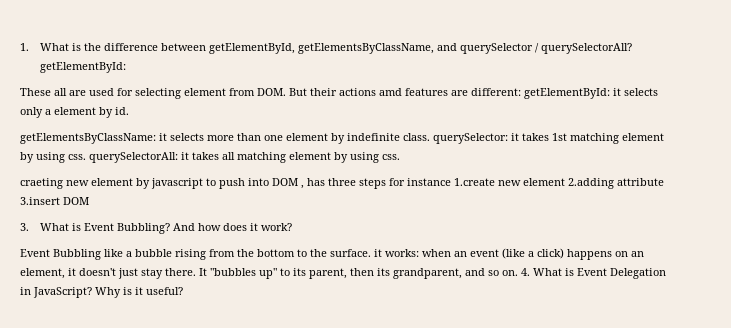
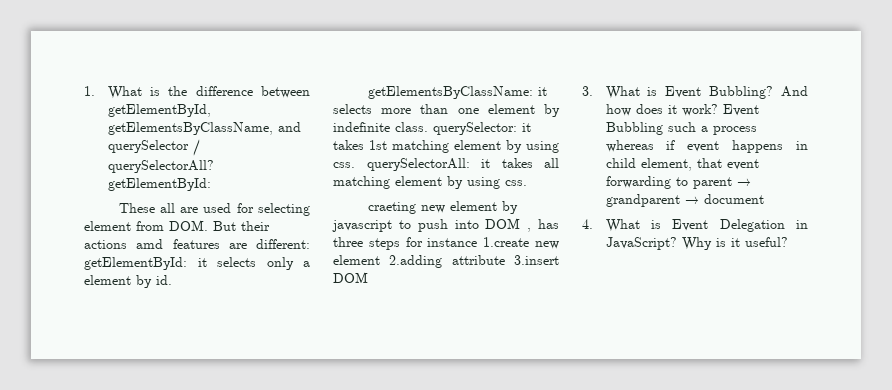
(292, 227) // -> (718, 110) none
[104,248,644,260] [20,268,518,279] like a bubble rising from the bottom to the surface. it works: when an event (like a click) happens on an element, it doesn't just stay there. It "bubbles up" to its parent, then its grandparent, and so on. -> [667,122,757,135] [605,140,808,153] [605,158,759,171] [605,176,751,189] [605,194,764,207] such a process whereas if event happens in child element, that event forwarding to parent → grandparent → document //

